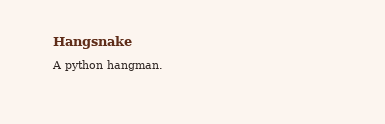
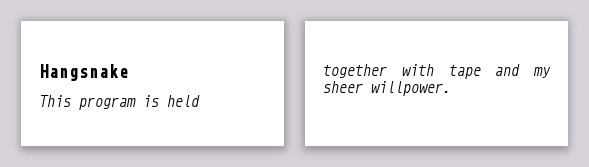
[52,60,163,71] A python hangman. -> [39,95,200,110] [323,64,551,79] [323,81,451,96] This program is held together with tape and my sheer willpower.

